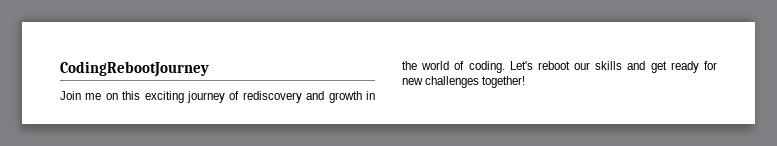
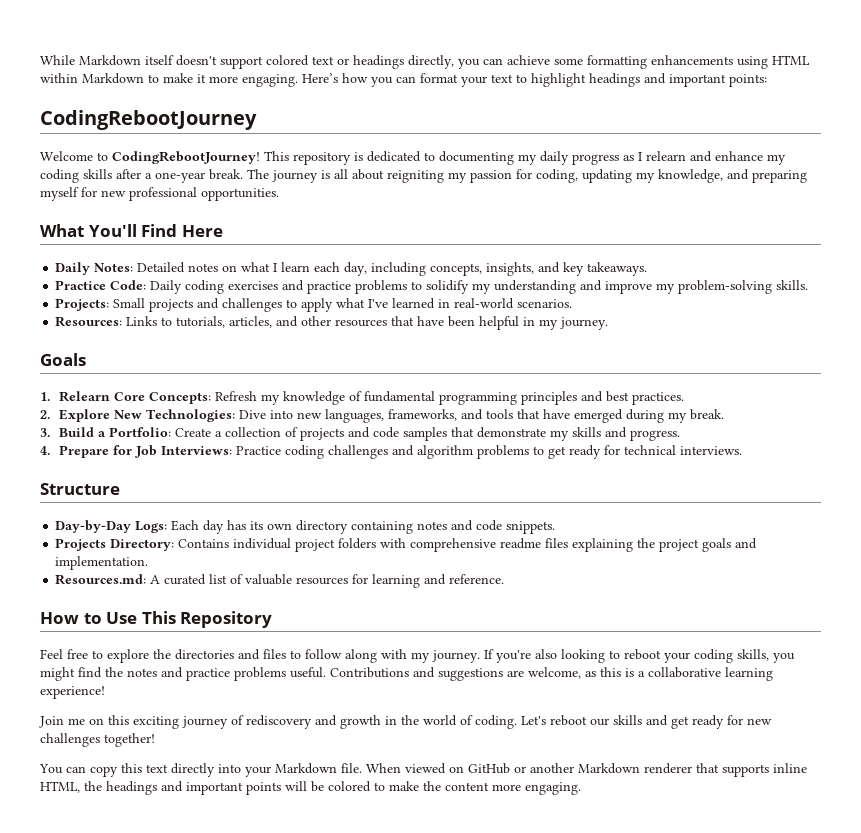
[60,61,209,77] CodingRebootJourney -> [40,55,810,69] [40,73,767,87] [40,110,257,130] [40,151,786,165] [40,169,807,183] [40,187,279,201] [40,224,223,237] [55,262,648,276] [55,280,809,294] [55,298,573,312] [55,316,609,330] [40,353,86,366] [40,391,684,405] [40,409,724,423] [40,427,680,441] [40,445,742,459] [40,483,120,495] [55,520,556,534] [55,538,758,552] [55,556,149,570] [55,574,505,588] [40,611,273,628] [40,649,795,663] [40,667,773,681] [40,686,105,699] While Markdown itself doesn't support colored text or headings directly, you can achieve some formatting enhancements using HTML within Markdown to make it more engaging. Here’s how you can format your text to highlight headings and important points: // CodingRebootJourney // Welcome to CodingRebootJourney! This repository is dedicated to documenting my daily progress as I relearn and enhance my coding skills after a one-year break. The journey is all about reigniting my passion for coding, updating my knowledge, and preparing myself for new professional opportunities. // What You'll Find Here // Daily Notes: Detailed notes on what I learn each day, including concepts, insights, and key takeaways. // Practice Code: Daily coding exercises and practice problems to solidify my understanding and improve my problem-solving skills. // Projects: Small projects and challenges to apply what I've learned in real-world scenarios. // Resources: Links to tutorials, articles, and other resources that have been helpful in my journey. // Goals // 1. Relearn Core Concepts: Refresh my knowledge of fundamental programming principles and best practices. // 2. Explore New Technologies: Dive into new languages, frameworks, and tools that have emerged during my break. // 3. Build a Portfolio: Create a collection of projects and code samples that demonstrate my skills and progress. // 4. Prepare for Job Interviews: Practice coding challenges and algorithm problems to get ready for technical interviews. // Structure // Day-by-Day Logs: Each day has its own directory containing notes and code snippets. // Projects Directory: Contains individual project folders with comprehensive readme files explaining the project goals and implementation. // Resources.md: A curated list of valuable resources for learning and reference. // How to Use This Repository // Feel free to explore the directories and files to follow along with my journey. If you're also looking to reboot your coding skills, you might find the notes and practice problems useful. Contributions and suggestions are welcome, as this is a collaborative learning experience!
(526, 82) none -> [39,763,807,777] [40,781,581,795] // You can copy this text directly into your Markdown file. When viewed on GitHub or another Markdown renderer that supports inline HTML, the headings and important points will be colored to make the content more engaging.

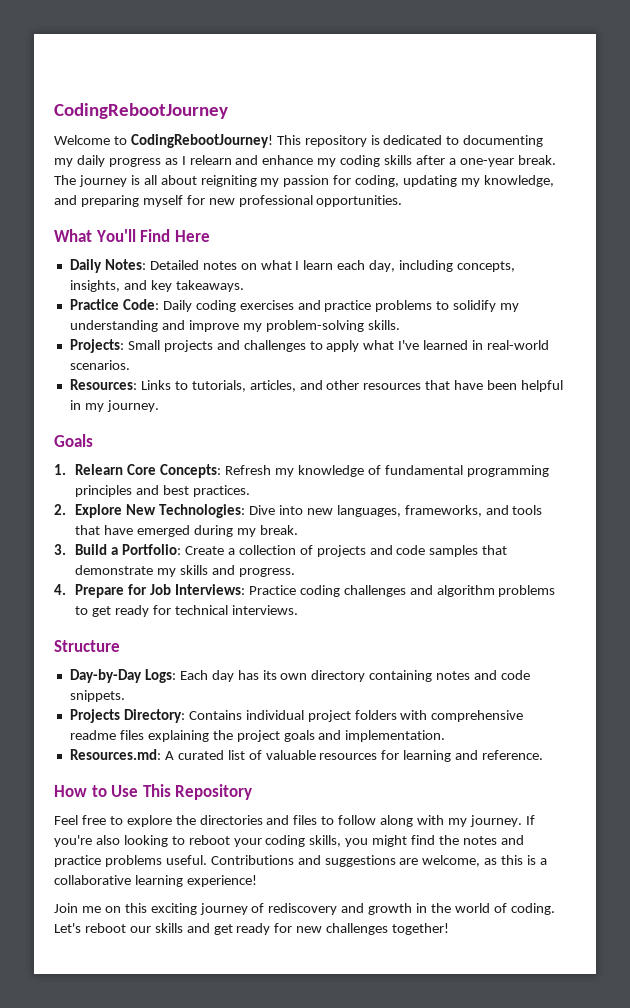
[40,55,810,69] [40,73,767,87] While Markdown itself doesn't support colored text or headings directly, you can achieve some formatting enhancements using HTML within Markdown to make it more engaging. Here’s how you can format your text to highlight headings and important points: // -> (54, 111) none
[39,763,807,777] [40,781,581,795] // You can copy this text directly into your Markdown file. When viewed on GitHub or another Markdown renderer that supports inline HTML, the headings and important points will be colored to make the content more engaging. -> (450, 929) none

